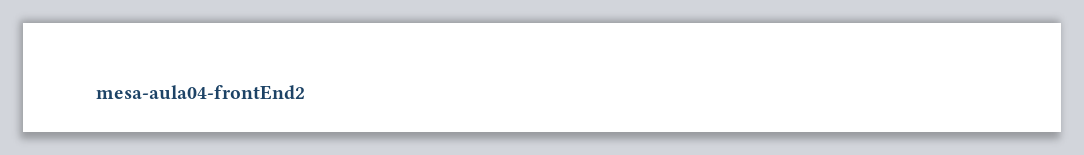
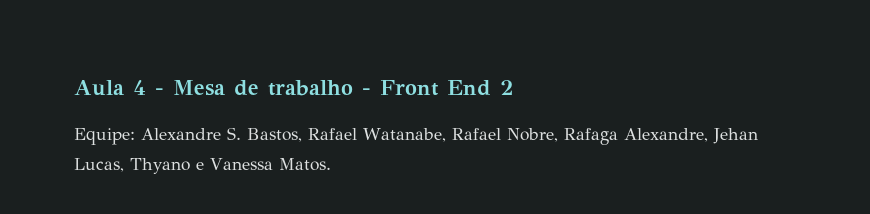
[96,85,305,100] mesa-aula04-frontEnd2 -> [74,80,513,96] [74,127,758,145] [74,158,331,174] Aula 4 - Mesa de trabalho - Front End 2 // Equipe: Alexandre S. Bastos, Rafael Watanabe, Rafael Nobre, Rafaga Alexandre, Jehan Lucas, Thyano e Vanessa Matos.

